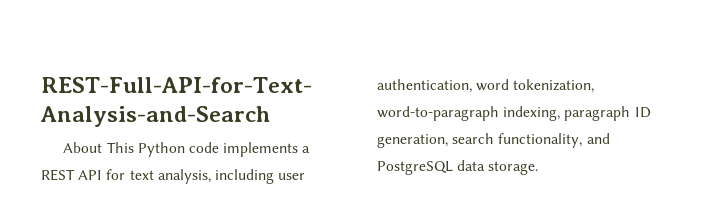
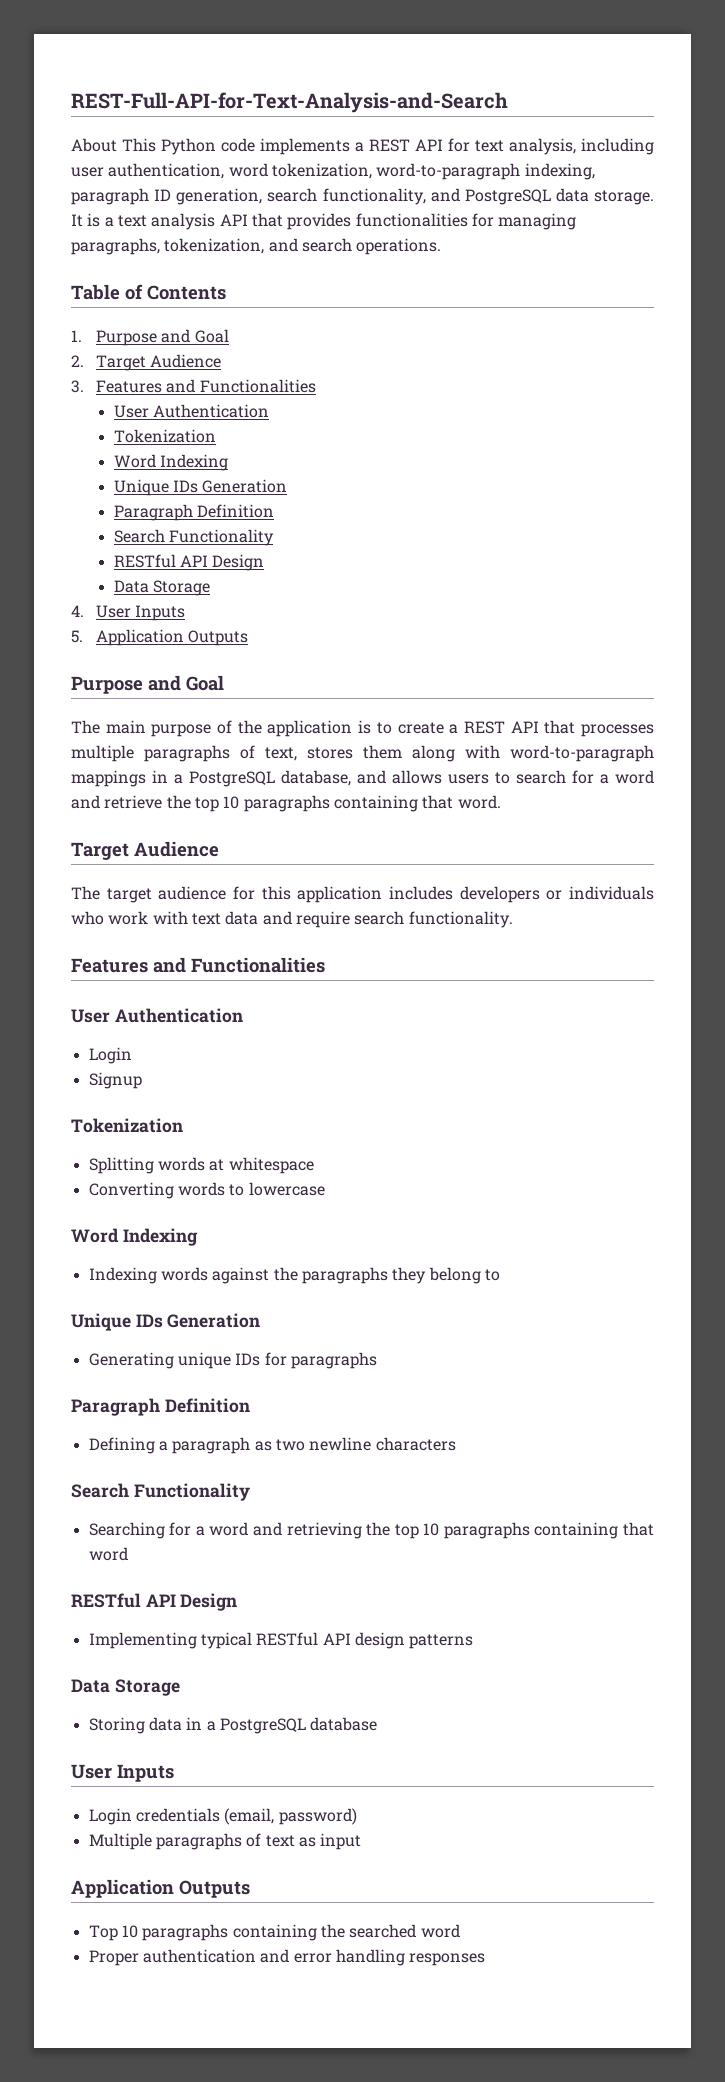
(539, 168) none -> [71,213,577,230] [71,238,442,255] [71,284,226,300] [71,329,229,346] [71,354,222,371] [71,379,316,393] [113,404,269,418] [113,429,216,443] [113,454,228,471] [113,479,288,496] [113,504,274,521] [113,529,274,546] [113,554,265,571] [113,580,210,596] [71,605,186,621] [71,629,249,646] [71,675,224,694] [71,720,654,737] [71,745,654,762] [71,770,654,787] [71,795,501,812] [71,841,219,860] [71,886,654,903] [71,911,513,928] [71,957,325,973] [71,1008,243,1023] [88,1047,132,1064] [88,1072,142,1089] [71,1118,183,1133] [88,1157,314,1174] [88,1182,325,1199] [71,1228,198,1246] [88,1267,500,1284] [71,1313,261,1331] [88,1352,377,1369] [71,1398,250,1416] [88,1437,456,1454] [71,1483,250,1501] [88,1522,654,1539] [88,1547,128,1561] [71,1593,238,1611] [88,1632,474,1649] [71,1679,180,1696] [88,1717,378,1734] [71,1764,174,1782] [88,1808,357,1825] [88,1833,362,1850] [71,1879,250,1898] [88,1924,460,1941] [88,1949,486,1966] It is a text analysis API that provides functionalities for managing paragraphs, tokenization, and search operations. // Table of Contents // 1. Purpose and Goal // 2. Target Audience // 3. Features and Functionalities // User Authentication // Tokenization // Word Indexing // Unique IDs Generation // Paragraph Definition // Search Functionality // RESTful API Design // Data Storage // 4. User Inputs // 5. Application Outputs // Purpose and Goal // The main purpose of the application is to create a REST API that processes multiple paragraphs of text, stores them along with word-to-paragraph mappings in a PostgreSQL database, and allows users to search for a word and retrieve the top 10 paragraphs containing that word. // Target Audience // The target audience for this application includes developers or individuals who work with text data and require search functionality. // Features and Functionalities // User Authentication // Login // Signup // Tokenization // Splitting words at whitespace // Converting words to lowercase // Word Indexing // Indexing words against the paragraphs they belong to // Unique IDs Generation // Generating unique IDs for paragraphs // Paragraph Definition // Defining a paragraph as two newline characters // Search Functionality // Searching for a word and retrieving the top 10 paragraphs containing that word // RESTful API Design // Implementing typical RESTful API design patterns // Data Storage // Storing data in a PostgreSQL database // User Inputs // Login credentials (email, password) // Multiple paragraphs of text as input // Application Outputs // Top 10 paragraphs containing the searched word // Proper authentication and error handling responses

